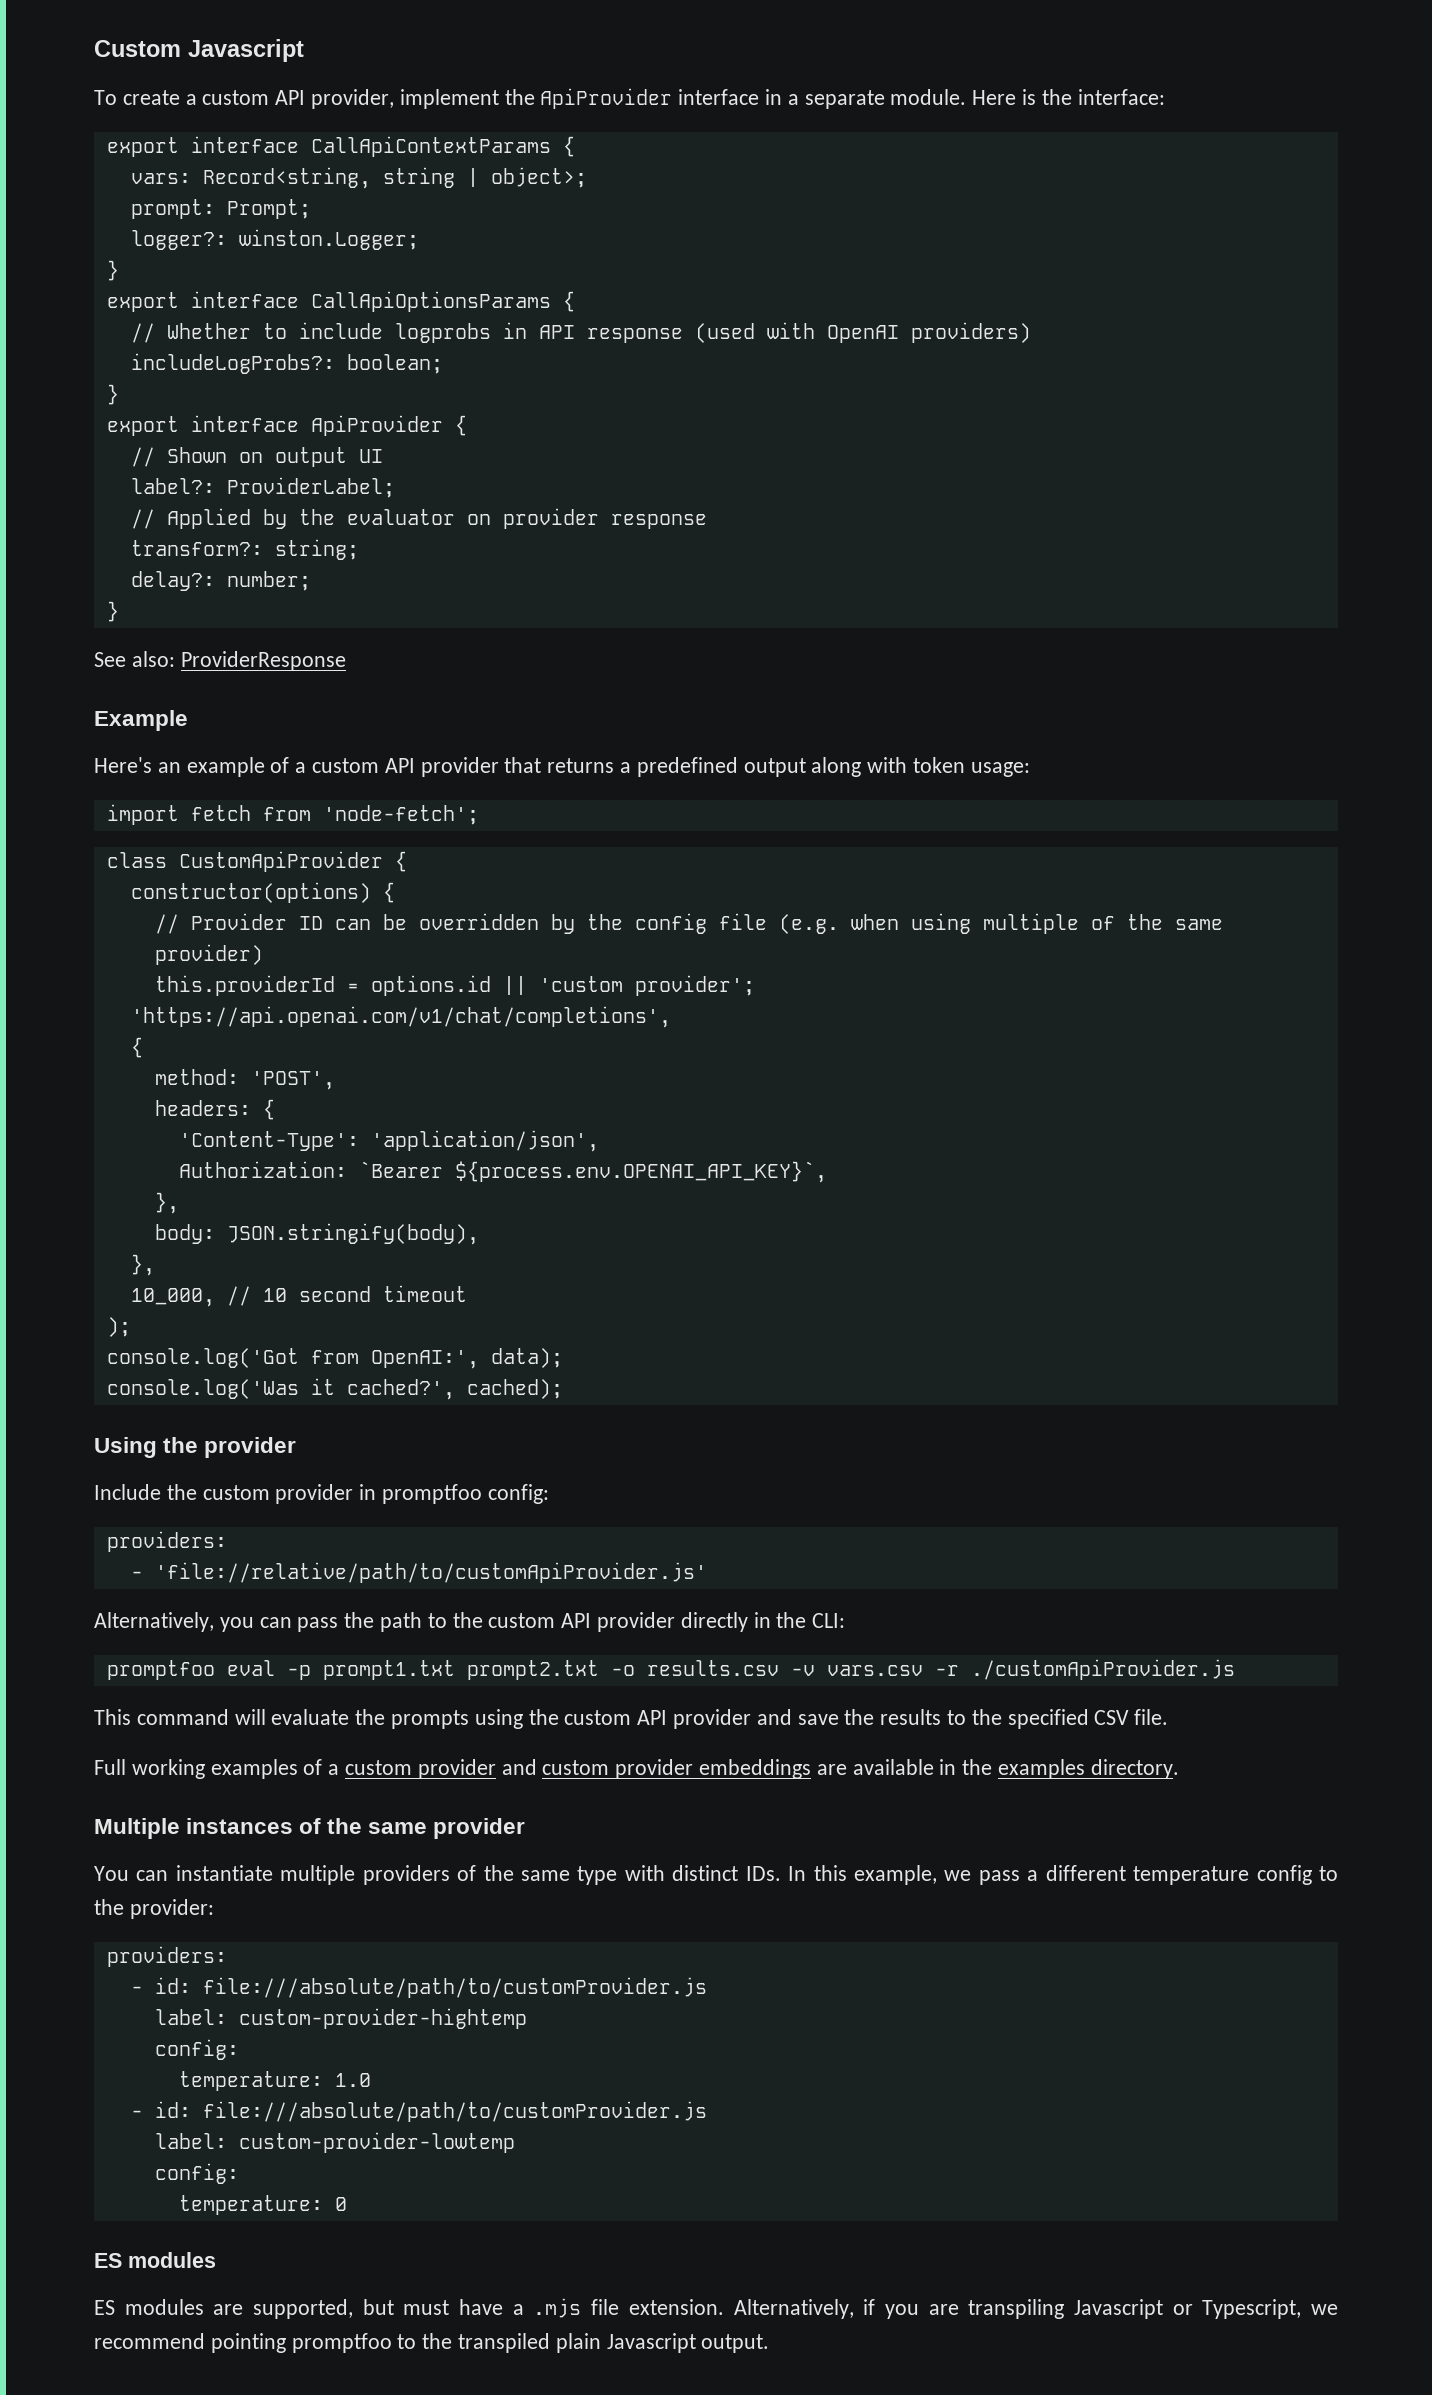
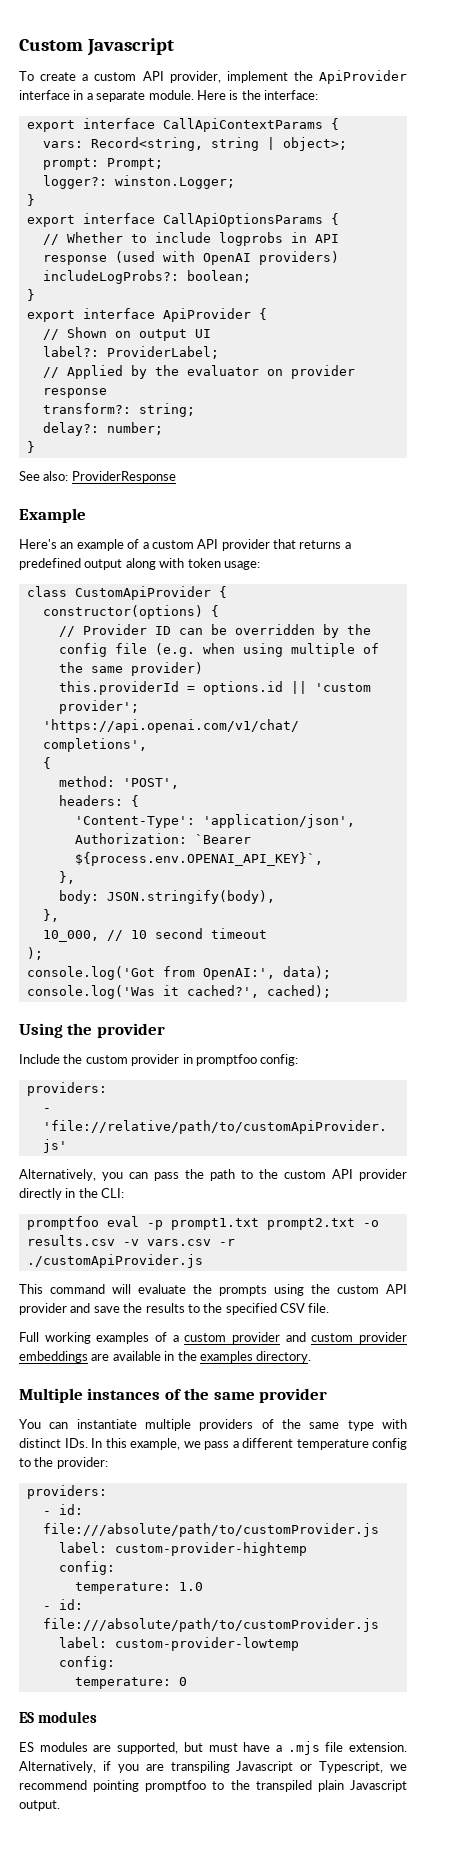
[106,804,479,825] // import fetch from 'node-fetch'; -> (260, 565) none

